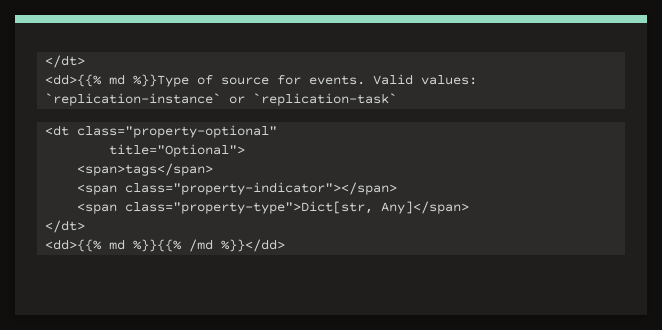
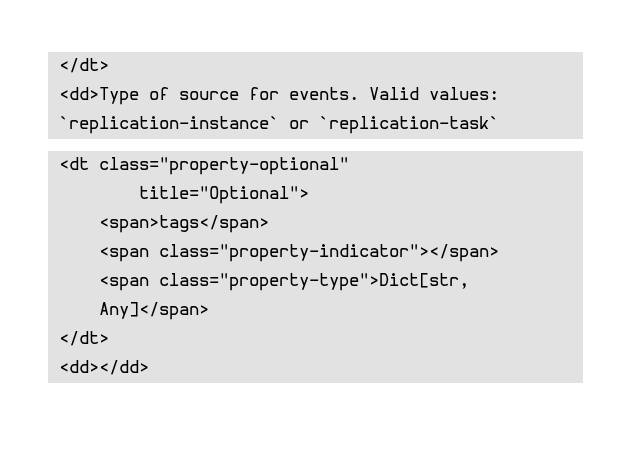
[44,55,85,68] [44,74,189,87] </dt> // <dd>{{% md %}}Type -> [59,58,110,73] [59,87,140,105] </dt> // <dd>Type
[44,239,285,252] <dd>{{% md %}}{{% /md %}}</dd> -> [59,360,150,375] <dd></dd>

